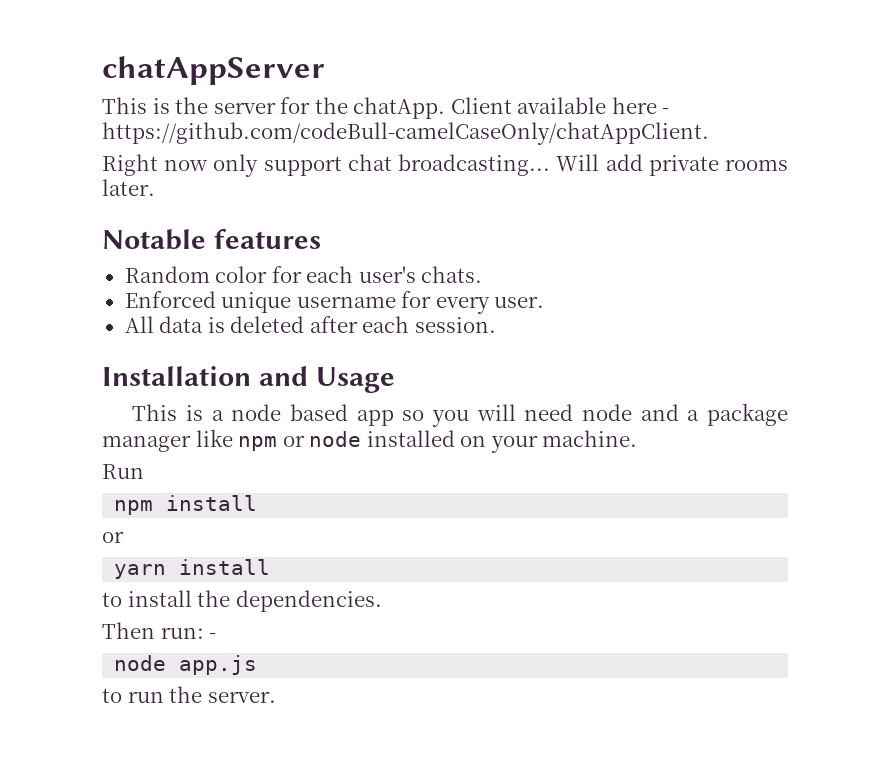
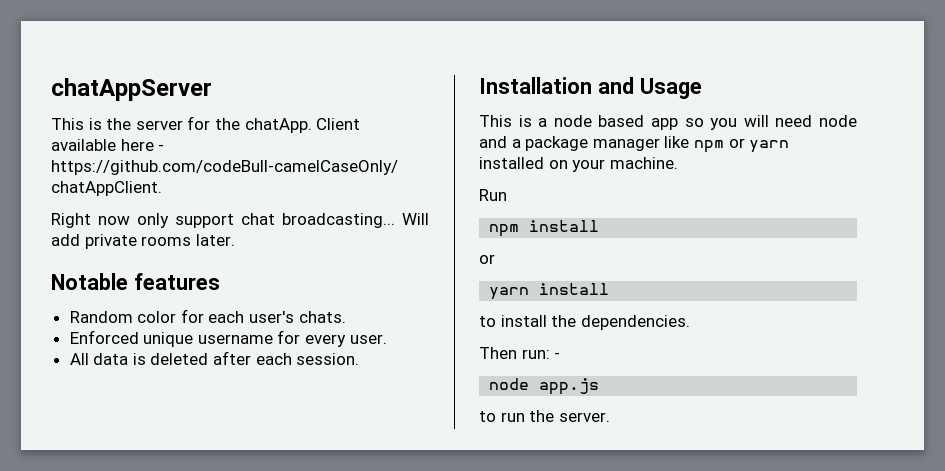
[309,431,362,447] node -> [749,140,790,153] yarn

